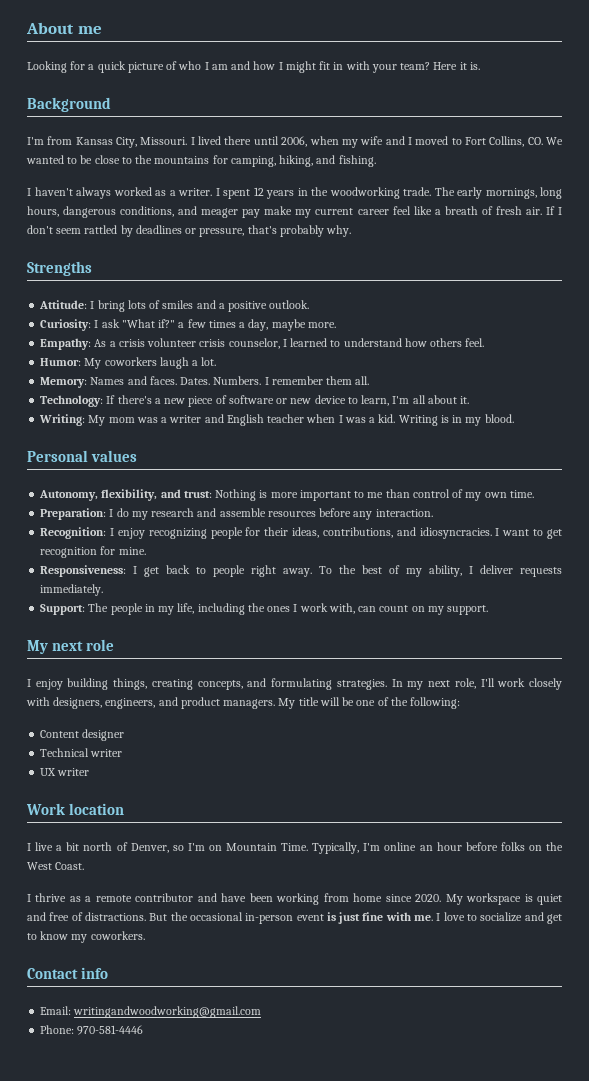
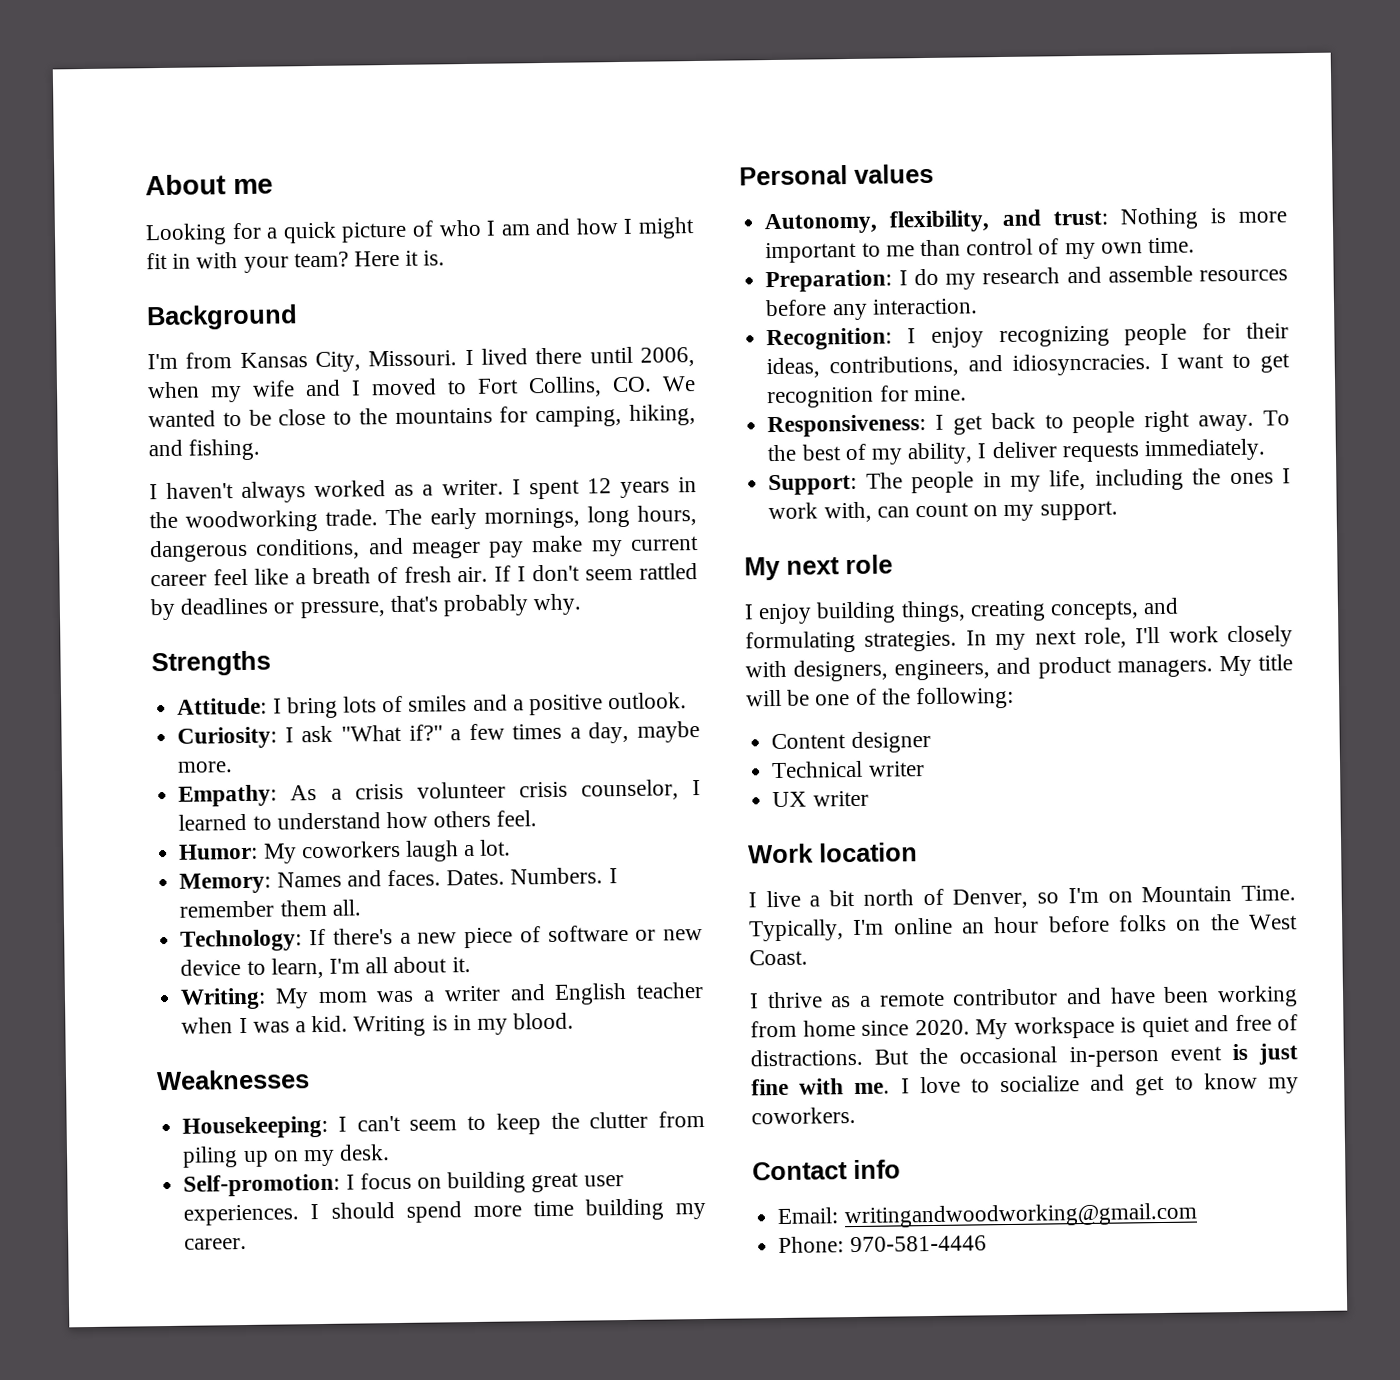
(514, 418) none -> [156,1069,310,1091] [182,1110,705,1139] [182,1144,391,1168] [183,1171,624,1197] [183,1198,707,1226] [184,1237,248,1250] // Weaknesses // Housekeeping: I can't seem to keep the clutter from piling up on my desk. // Self-promotion: I focus on building great user experiences. I should spend more time building my career.

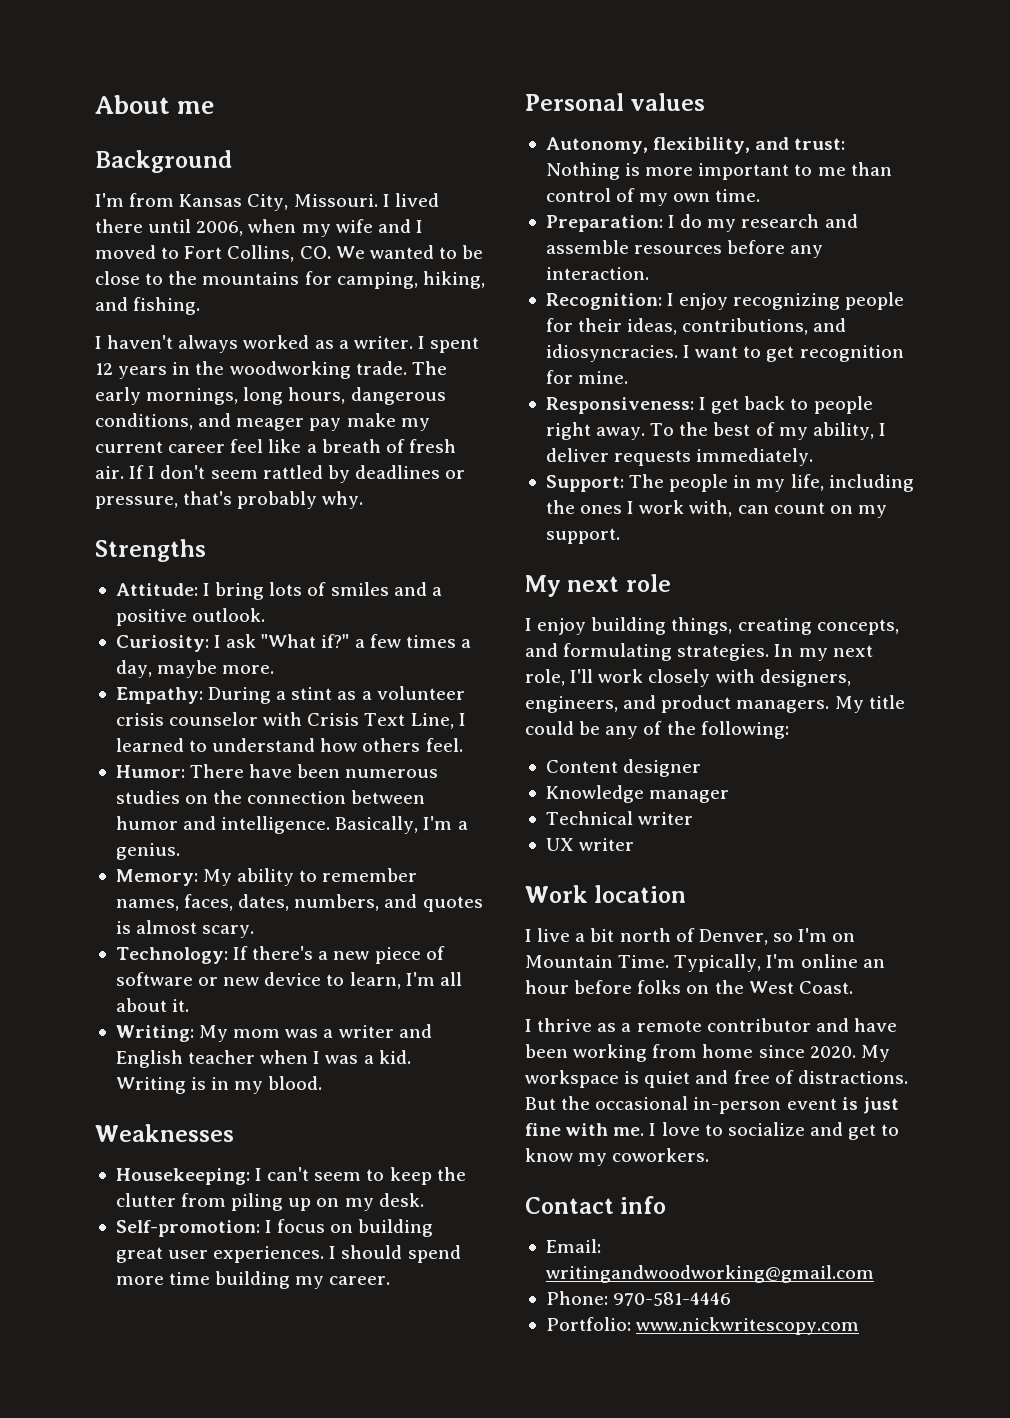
[145,217,695,246] [146,250,446,273] // Looking for a quick picture of who I am and how I might fit in with your team? Here it is. -> (215, 107) none
[290,779,679,801] As a crisis volunteer crisis counselor, -> [208,686,465,704] [115,712,454,729] During a stint as a volunteer crisis counselor with Crisis Text Line,
[262,839,512,864] [179,867,618,894] [179,899,361,918] My coworkers laugh a lot. // Memory: Names and faces. Dates. Numbers. I remember them all. -> [190,764,439,778] [115,790,426,804] [115,816,468,834] [115,843,180,860] [115,868,418,886] [115,894,483,912] [115,920,255,938] There have been numerous studies on the connection between humor and intelligence. Basically, I'm a genius. // Memory: My ability to remember names, faces, dates, numbers, and quotes is almost scary.
[746,689,851,707] will be one -> [525,721,639,739] could be any
(931, 742) none -> [545,785,730,803] // Knowledge manager
(987, 1244) none -> [545,1317,860,1335] // Portfolio: www.nickwritescopy.com

